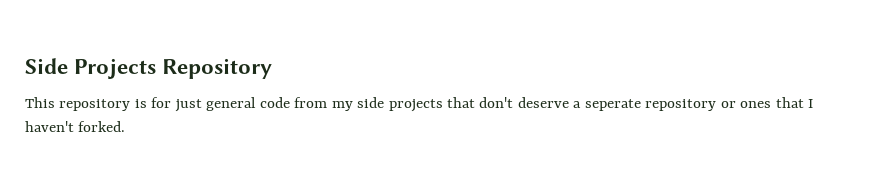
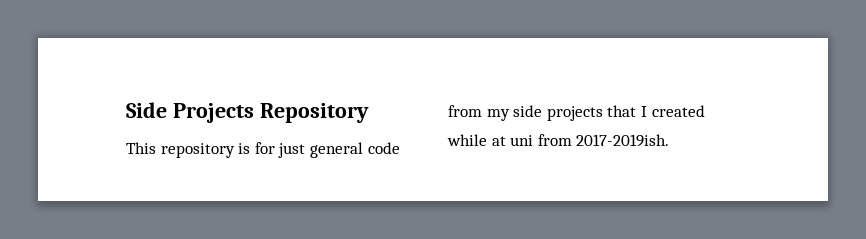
[479,97,814,111] [25,121,126,132] don't deserve a seperate repository or ones that I haven't forked. -> [640,105,705,117] [447,134,670,147] I created while at uni from 2017-2019ish.

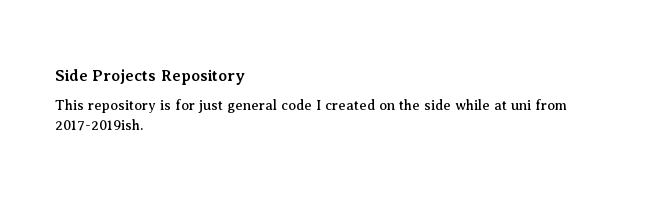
[448,105,705,121] from my side projects that I created -> [316,99,451,110] I created on the side

